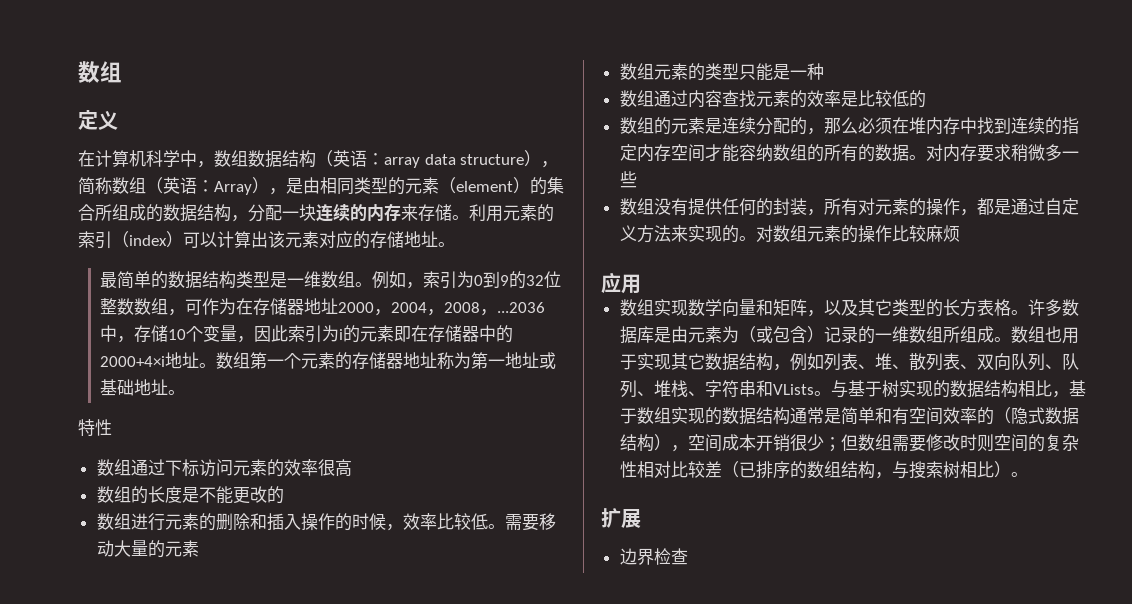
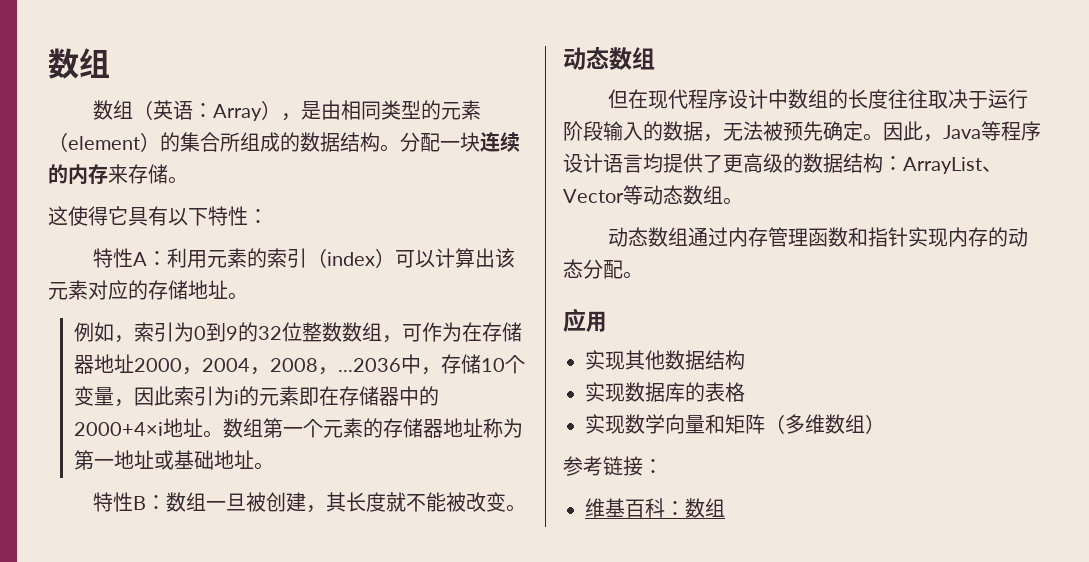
[78,61,122,83] [78,110,118,130] [78,150,559,168] [78,177,112,195] 数组 // 定义 // 在计算机科学中，数组数据结构（英语：array data structure），简称 -> [48,48,110,79] 数组 //
[231,215,248,222] ， -> [380,144,400,152] 。
(469, 217) none -> [48,206,268,226] [92,248,167,268] // 这使得它具有以下特性： // 特性A：
[99,271,372,289] 最简单的数据结构类型是一维数组。 -> (248, 296) none
[96,459,352,477] [96,486,284,504] [96,513,556,531] [96,540,199,558] [619,63,824,81] [619,90,926,108] [619,117,1079,135] [619,144,1079,162] [619,171,637,188] [619,198,1079,216] [619,225,960,243] [601,272,641,294] [619,299,654,316] // 数组通过下标访问元素的效率很高 // 数组的长度是不能更改的 // 数组进行元素的删除和插入操作的时候，效率比较低。需要移动大量的元素 // 数组元素的类型只能是一种 // 数组通过内容查找元素的效率是比较低的 // 数组的元素是连续分配的，那么必须在堆内存中找到连续的指定内存空间才能容纳数组的所有的数据。对内存要求稍微多一些 // 数组没有提供任何的封装，所有对元素的操作，都是通过自定义方法来实现的。对数组元素的操作比较麻烦 // 应用 // 数组 -> [132,492,526,513] [563,47,655,70] [607,89,1028,109] [563,121,1041,142] [563,153,1002,174] [563,185,743,205] [607,227,1028,247] [563,259,643,279] [563,308,607,332] [585,350,745,370] [585,382,745,402] B：数组一旦被创建，其长度就不能被改变。 // 动态数组 // 但在现代程序设计中数组的长度往往取决于运行阶段输入的数据，无法被预先确定。因此，Java等程序设计语言均提供了更高级的数据结构：ArrayList、Vector等动态数组。 // 动态数组通过内存管理函数和指针实现内存的动态分配。 // 应用 // 实现其他数据结构 // 实现数据库的表格 //
[806,299,1079,317] [619,326,1079,344] [619,353,1079,371] [619,380,1086,398] [619,407,1079,425] [619,434,1079,452] [619,461,1028,479] [601,508,641,528] [619,548,688,565] ，以及其它类型的长方表格。许多数据库是由元素为（或包含）记录的一维数组所组成。数组也用于实现其它数据结构，例如列表、堆、散列表、双向队列、队列、堆栈、字符串和VLists。与基于树实现的数据结构相比，基于数组实现的数据结构通常是简单和有空间效率的（隐式数据结构），空间成本开销很少；但数组需要修改时则空间的复杂性相对比较差（已排序的数组结构，与搜索树相比）。 // 扩展 // 边界检查 -> [765,414,885,434] [563,456,663,476] [585,498,725,518] （多维数组） // 参考链接： // 维基百科：数组

